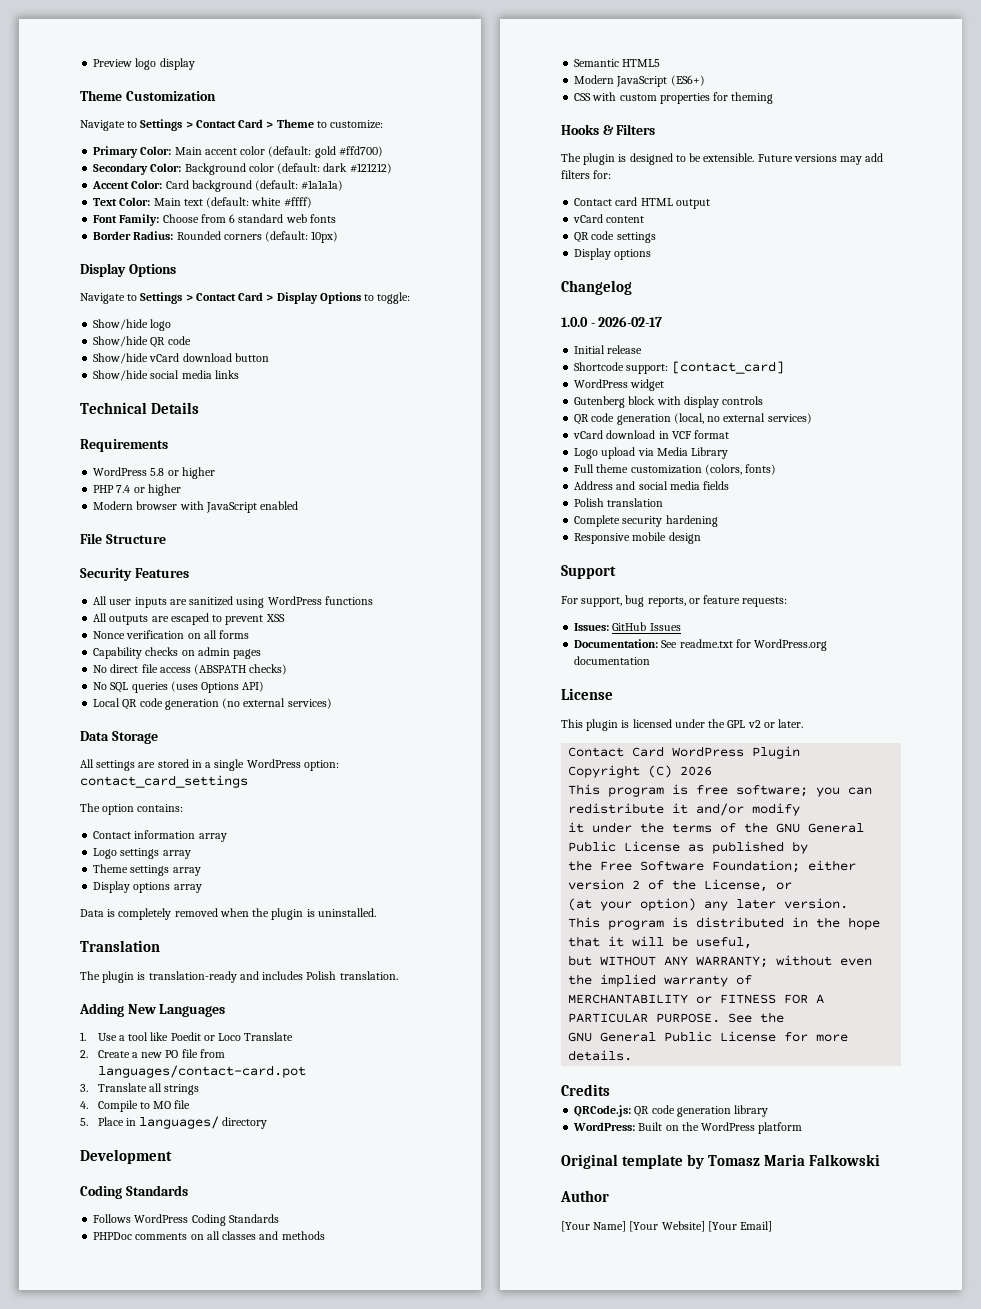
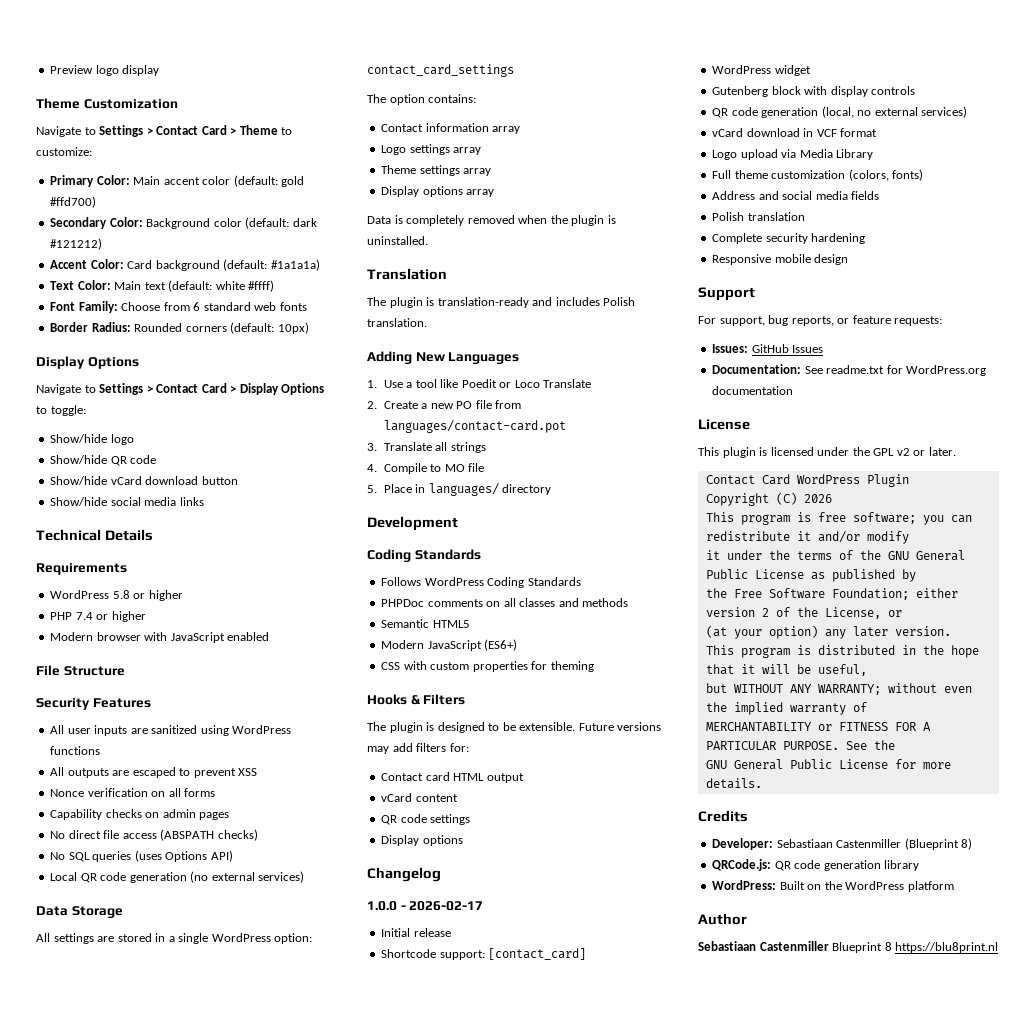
(610, 1090) none -> [712,838,973,850] // Developer: Sebastiaan Castenmiller (Blueprint 8)
[561,1154,881,1169] [560,1190,609,1202] [561,1221,773,1232] Original template by Tomasz Maria Falkowski // Author // [Your Name] [Your Website] [Your Email] -> [698,913,747,925] [698,941,999,953] Author // Sebastiaan Castenmiller Blueprint 8 https://blu8print.nl

